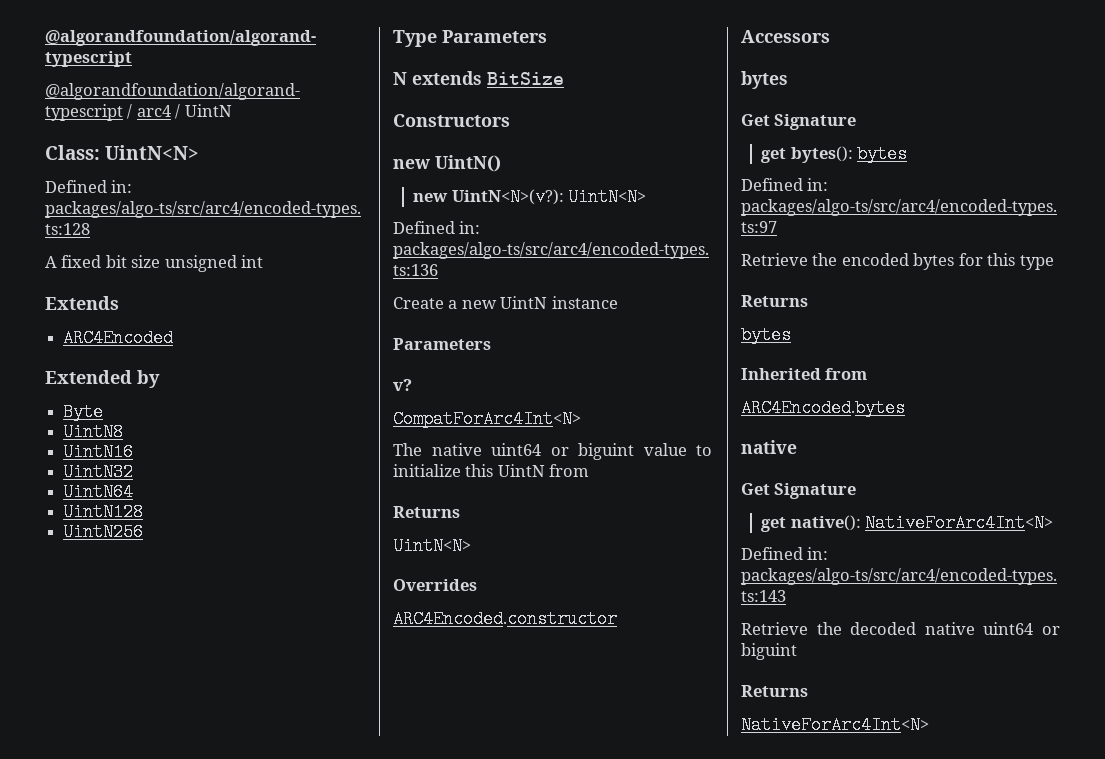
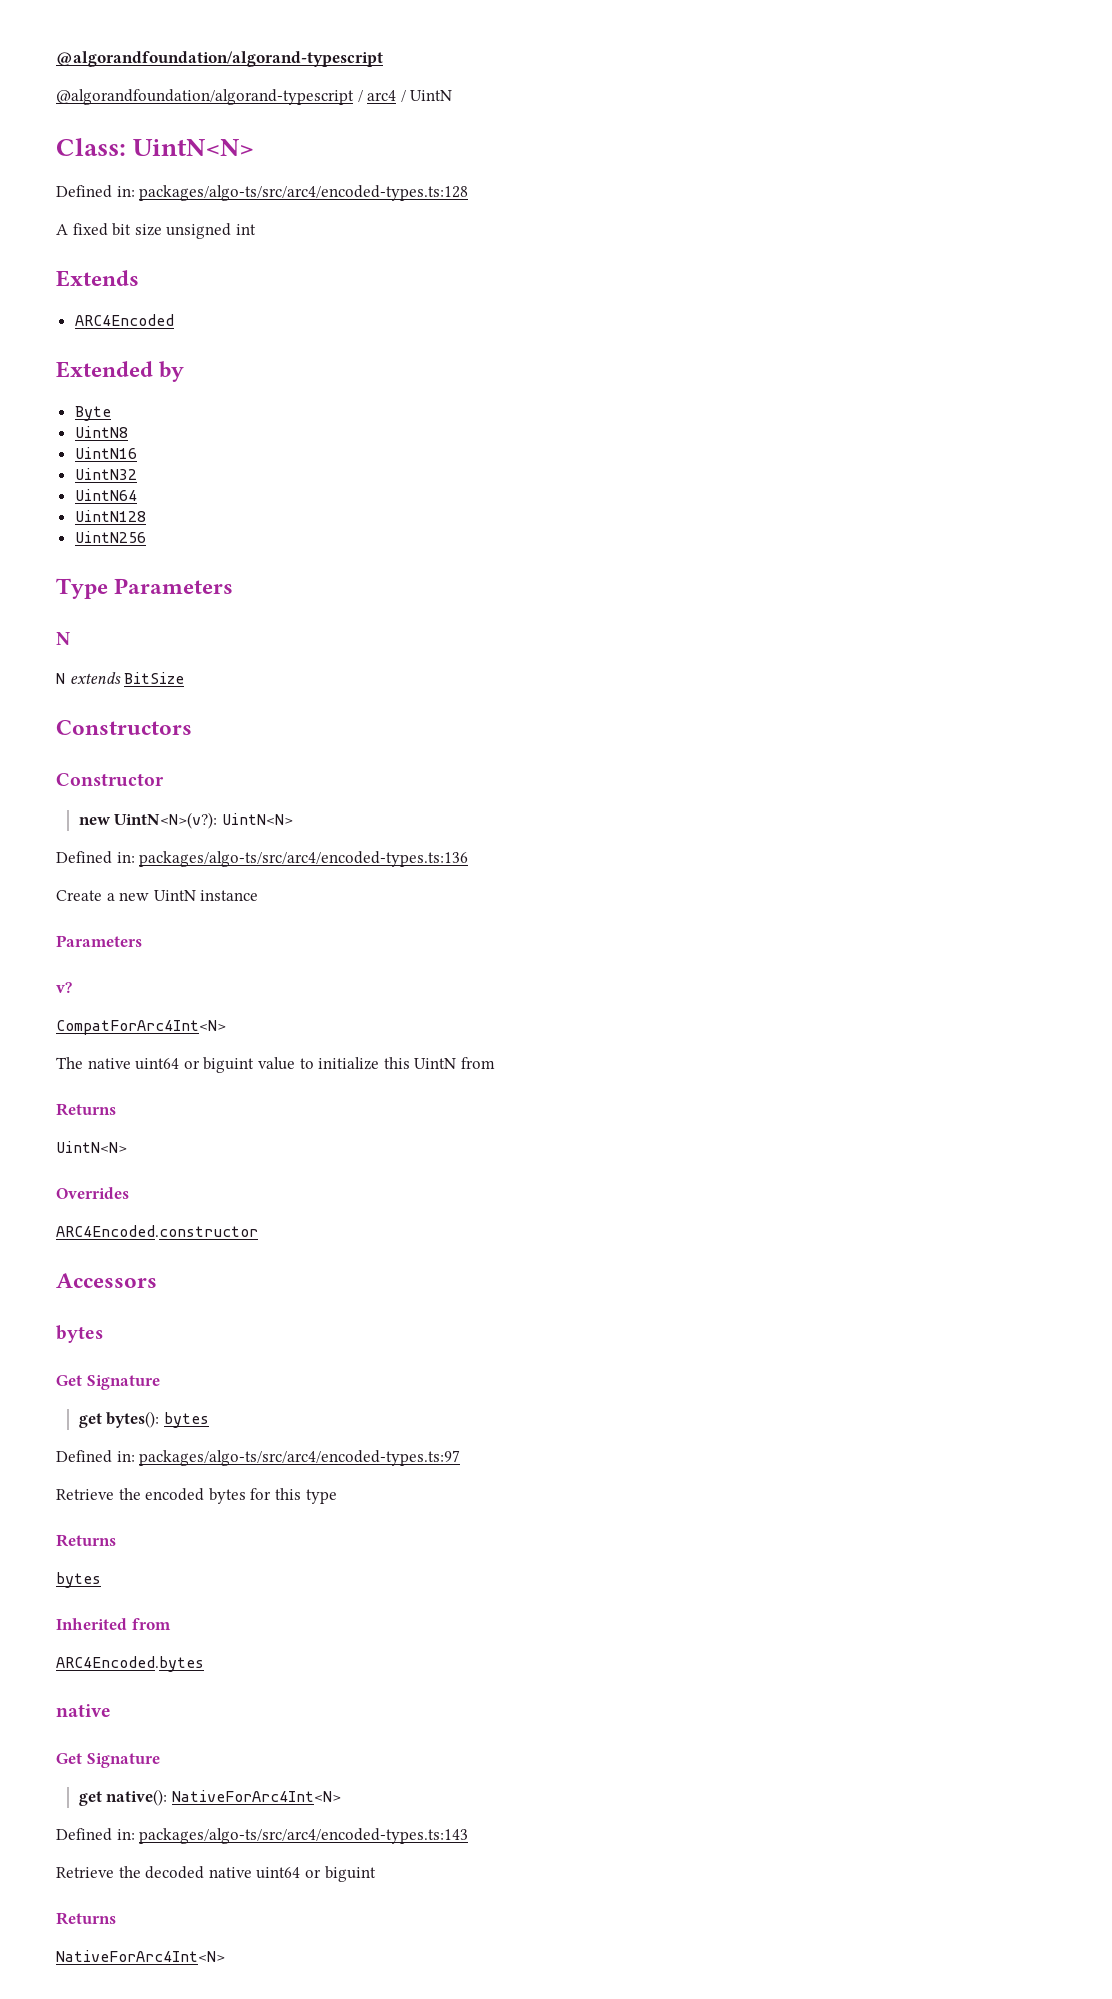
(407, 78) none -> [56,673,65,684] // N
[393,155,501,172] new UintN() -> [56,773,164,787] Constructor

